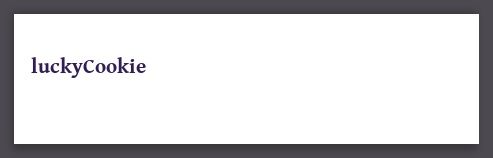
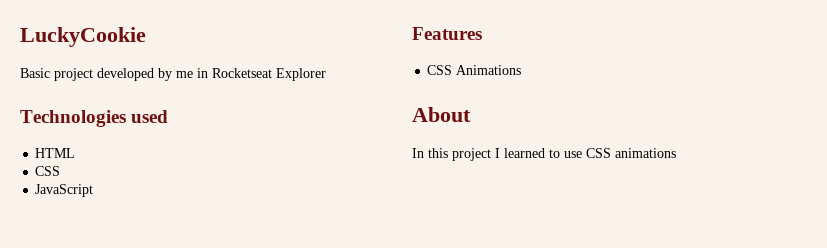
[31,57,146,78] luckyCookie -> [20,27,146,47] [20,68,326,81] [20,110,169,127] [35,148,76,158] [35,166,61,176] [35,184,94,197] [412,27,482,40] [427,65,522,75] [412,107,471,122] [412,148,676,161] LuckyCookie // Basic project developed by me in Rocketseat Explorer // Technologies used // HTML // CSS // JavaScript // Features // CSS Animations // About // In this project I learned to use CSS animations

